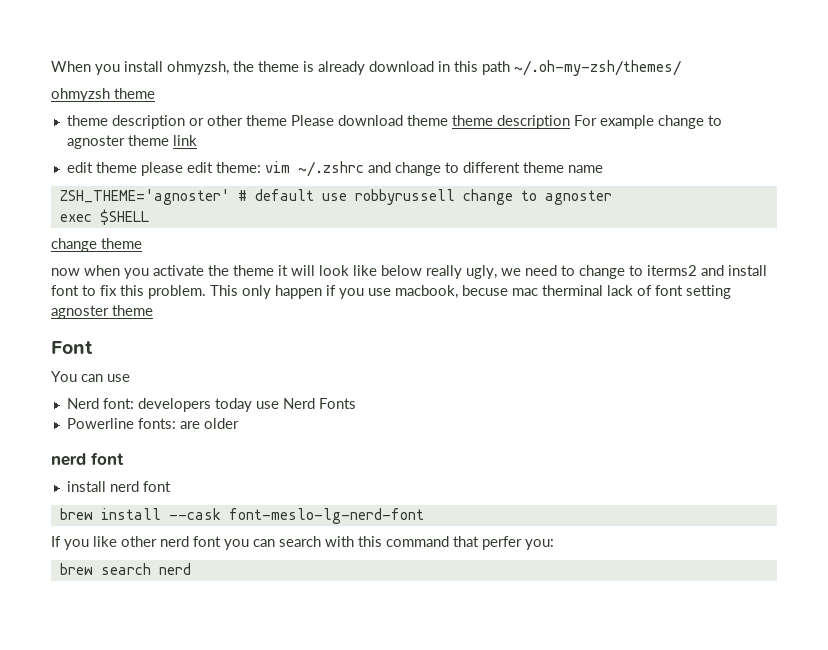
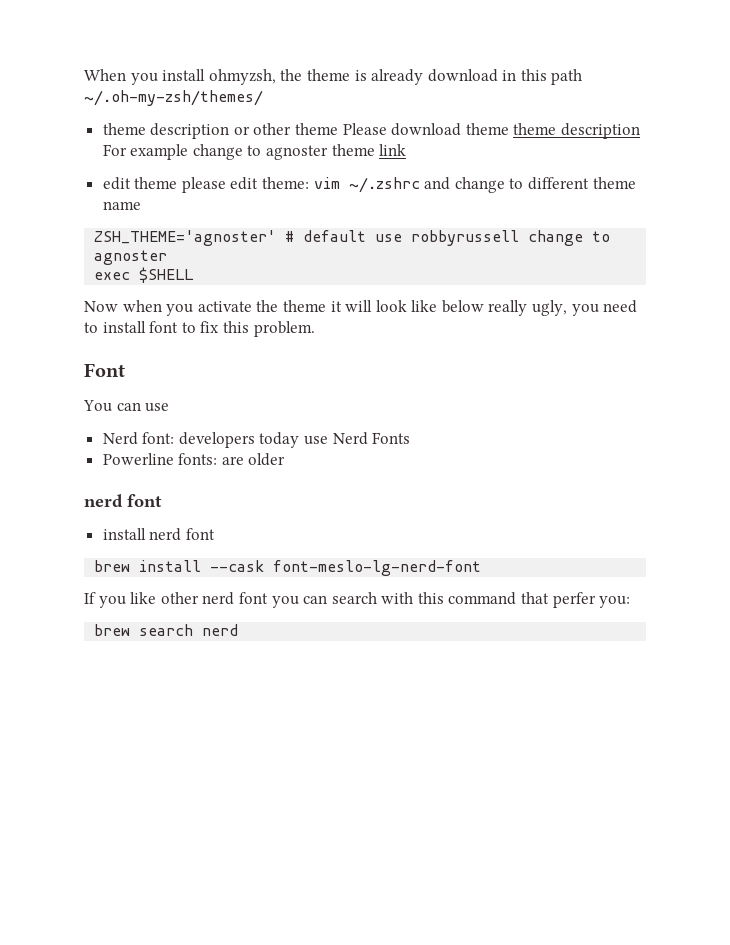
[51,88,155,102] // ohmyzsh theme -> (263, 98) none
[51,238,142,252] [51,268,80,276] change theme // now -> [84,301,118,312] Now
[501,268,521,276] we -> [571,304,599,316] you
[579,265,724,279] change to iterms2 and -> (98, 327) none
[210,285,731,299] [51,305,153,319] This only happen if you use macbook, becuse mac therminal lack of font setting agnoster theme -> (315, 329) none

